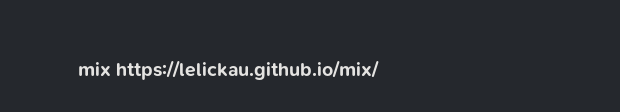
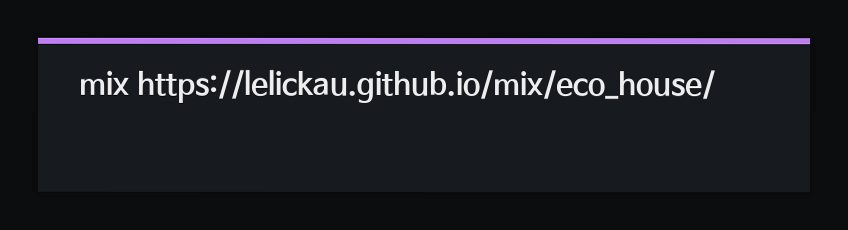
[116,60,380,80] https://lelickau.github.io/mix/ -> [136,69,716,104] https://lelickau.github.io/mix/eco_house/

